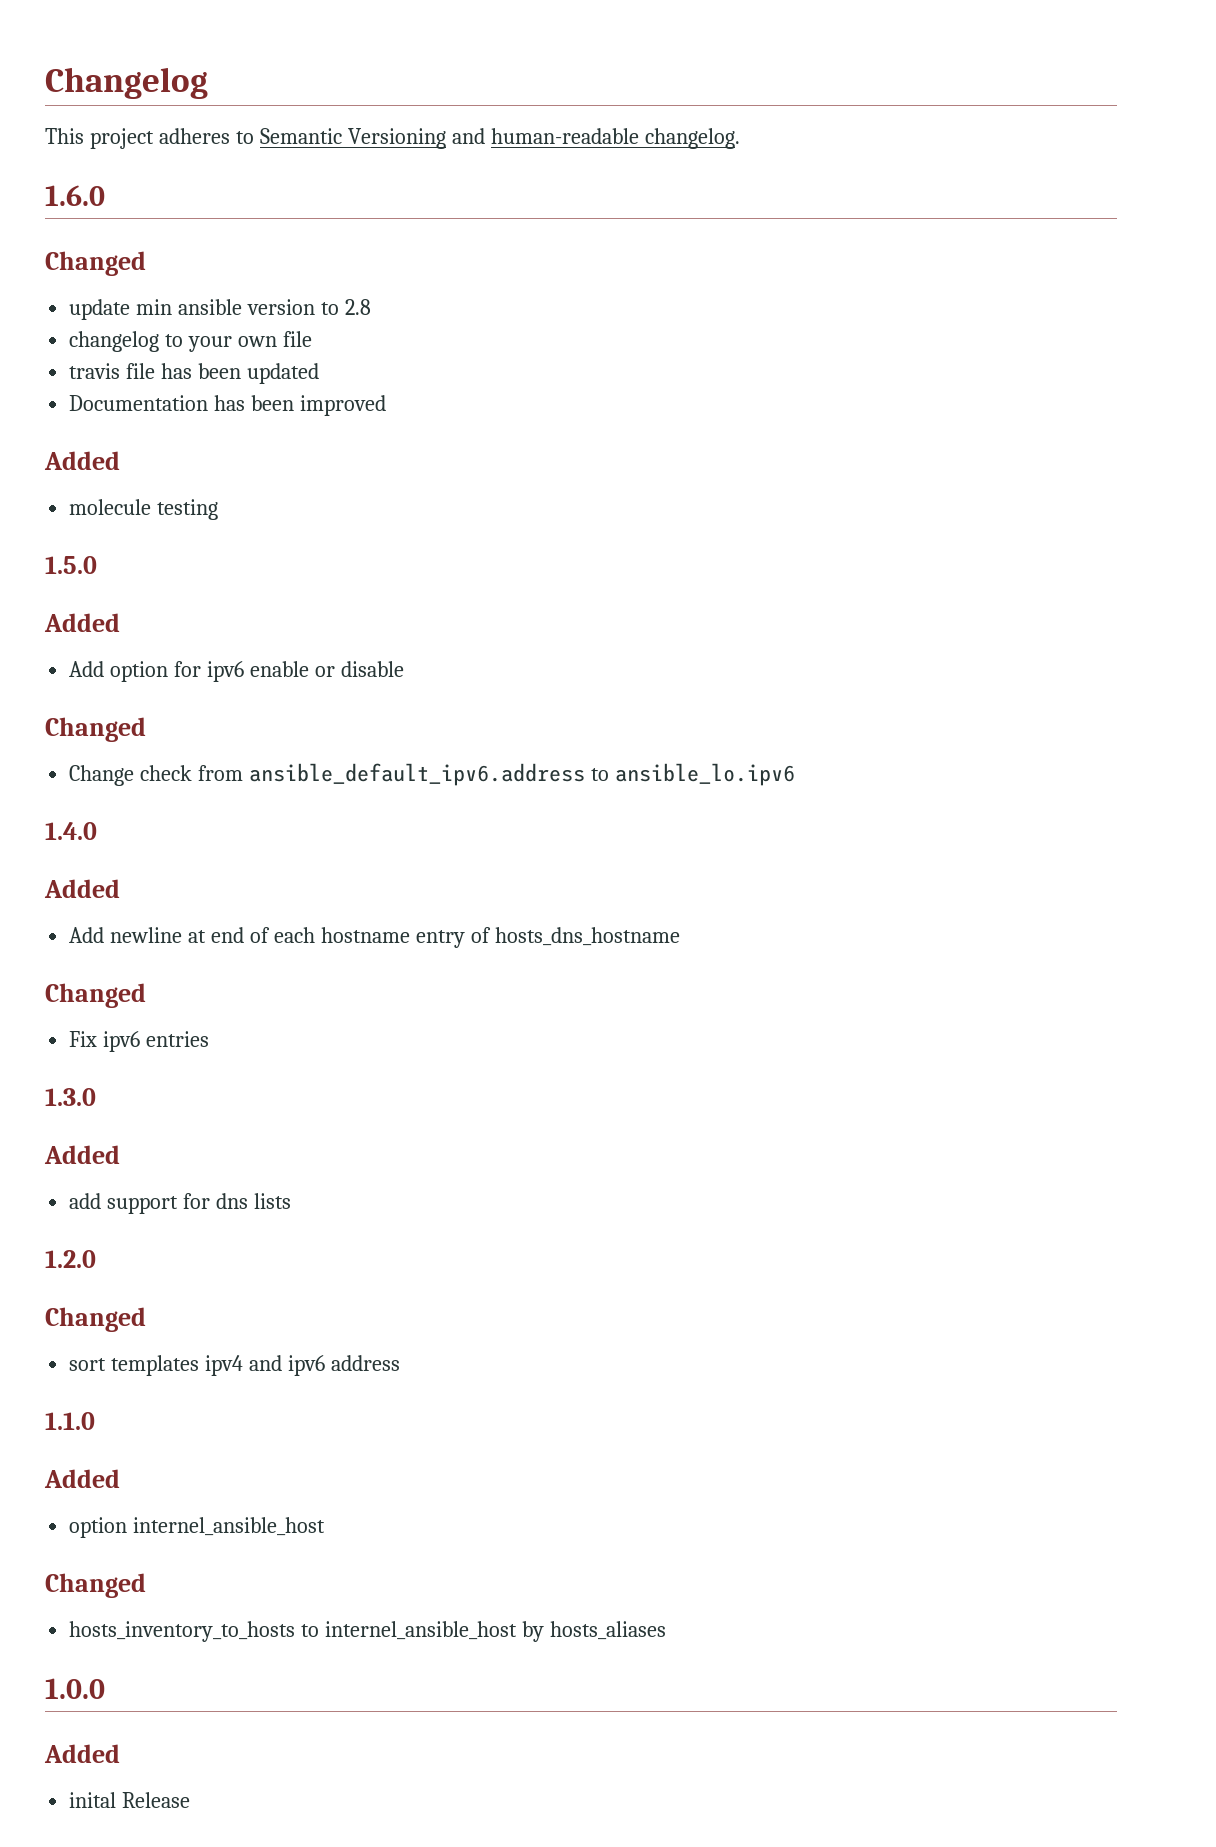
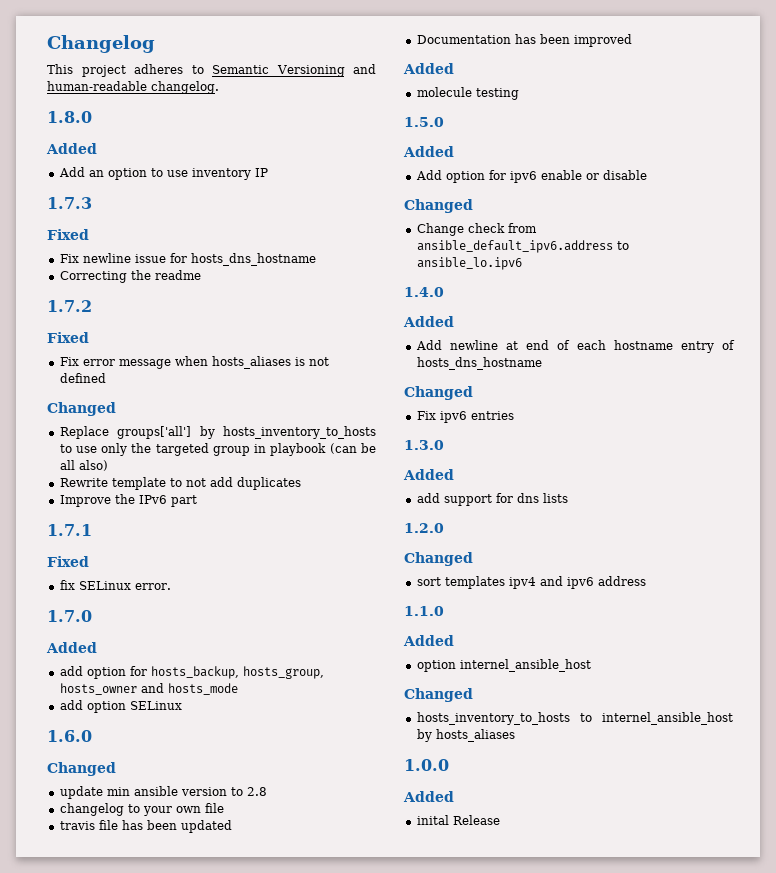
(740, 138) none -> [47,111,92,123] [46,143,97,154] [58,167,268,180] [47,197,92,209] [47,229,89,240] [59,253,316,266] [59,270,201,283] [47,300,92,312] [47,332,89,343] [59,356,329,369] [59,373,106,383] [47,402,116,416] [59,426,377,439] [59,443,377,456] [59,460,108,471] [59,477,301,490] [59,494,197,507] [47,524,92,536] [47,556,89,567] [59,580,171,590] [47,610,92,622] [46,642,97,653] [59,666,324,679] [59,683,238,695] [59,700,182,713] // 1.8.0 // Added // Add an option to use inventory IP // 1.7.3 // Fixed // Fix newline issue for hosts_dns_hostname // Correcting the readme // 1.7.2 // Fixed // Fix error message when hosts_aliases is not defined // Changed // Replace groups['all'] by hosts_inventory_to_hosts to use only the targeted group in playbook (can be all also) // Rewrite template to not add duplicates // Improve the IPv6 part // 1.7.1 // Fixed // fix SELinux error. // 1.7.0 // Added // add option for hosts_backup, hosts_group, hosts_owner and hosts_mode // add option SELinux

